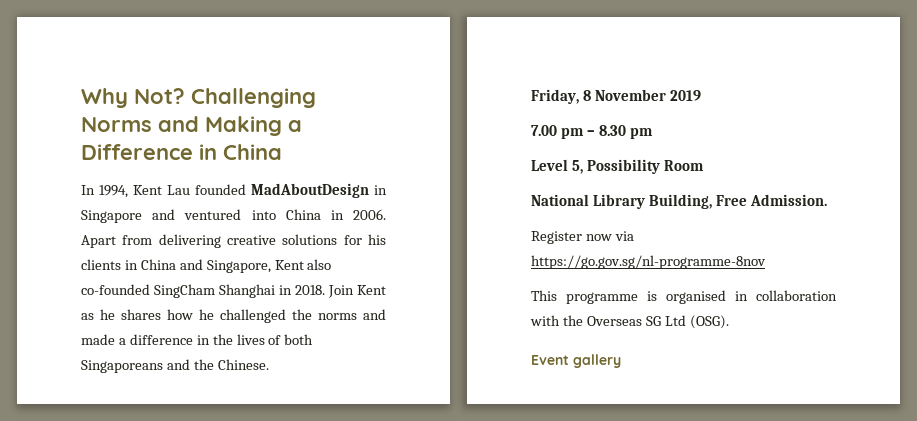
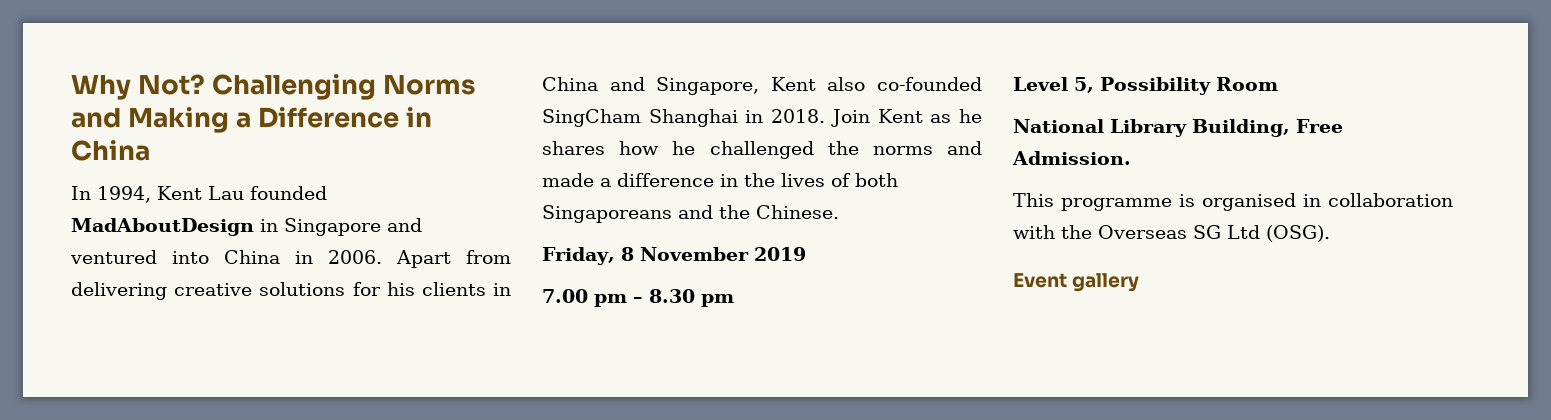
[531,231,634,244] [531,255,766,269] // Register now via https://go.gov.sg/nl-programme-8nov -> (1131, 158) none

